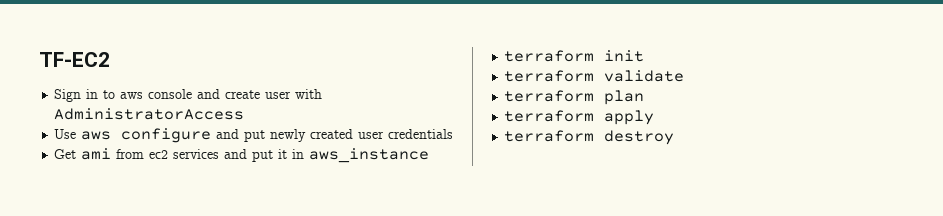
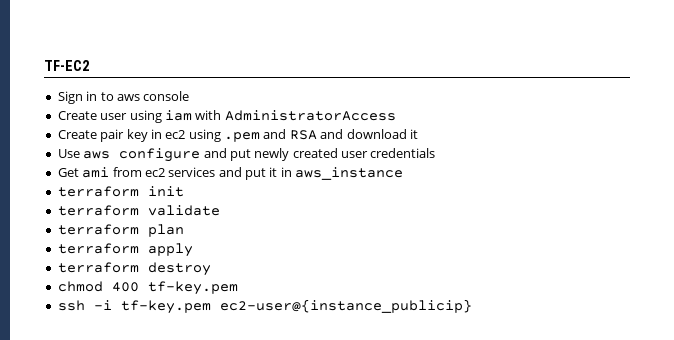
[197,89,323,99] [54,108,245,120] and create user with AdministratorAccess -> [57,110,396,123] [57,129,418,142] // Create user using iam with AdministratorAccess // Create pair key in ec2 using .pem and RSA and download it
(675, 137) none -> [57,281,238,295] [57,299,472,314] // chmod 400 tf-key.pem // ssh -i tf-key.pem ec2-user@{instance_publicip}

